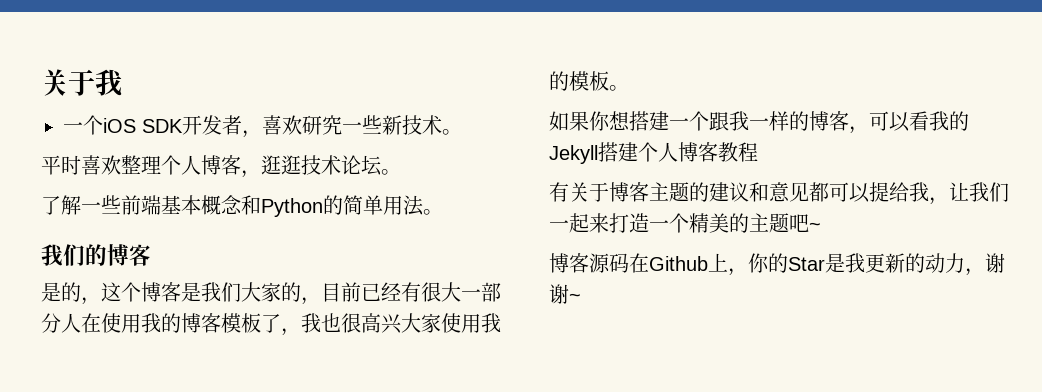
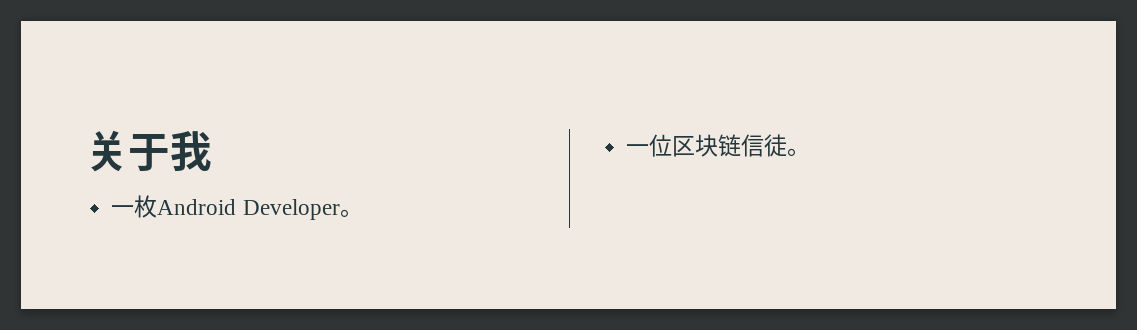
[83,115,462,138] [41,155,401,178] [41,195,443,217] [41,244,151,266] [41,282,501,305] [41,313,501,336] [549,71,629,91] [549,111,969,134] [549,142,758,164] [549,182,1009,205] [549,213,821,233] [549,253,1005,276] [549,284,581,304] 个iOS SDK开发者，喜欢研究一些新技术。 // 平时喜欢整理个人博客，逛逛技术论坛。 // 了解一些前端基本概念和Python的简单用法。 // 我们的博客 // 是的，这个博客是我们大家的，目前已经有很大一部分人在使用我的博客模板了，我也很高兴大家使用我的模板。 // 如果你想搭建一个跟我一样的博客，可以看我的Jekyll搭建个人博客教程 // 有关于博客主题的建议和意见都可以提给我，让我们一起来打造一个精美的主题吧~ // 博客源码在Github上，你的Star是我更新的动力，谢谢~ -> [134,195,363,220] [626,134,811,157] 枚Android Developer。 // 一位区块链信徒。

